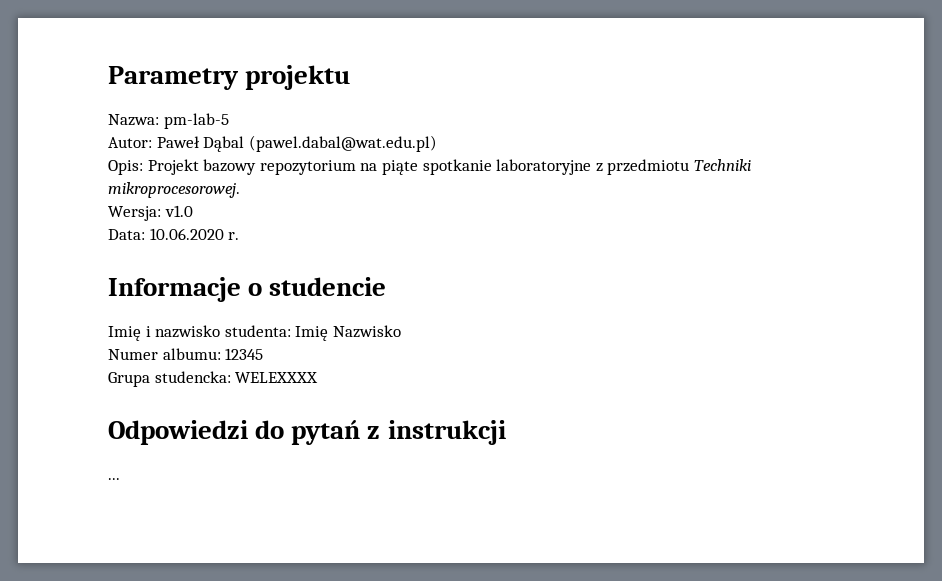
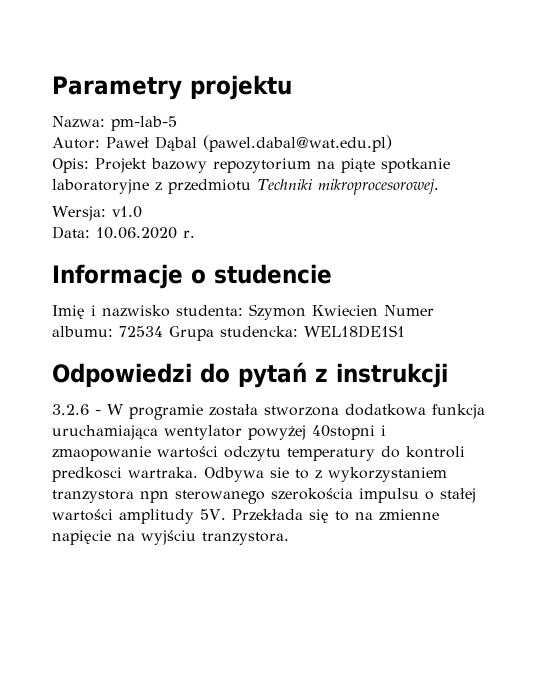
[295,325,401,341] Imię Nazwisko // -> [249,304,378,320] Szymon Kwiecien
[225,348,264,360] 12345 // -> [119,326,163,337] 72534
[235,372,319,383] WELEXXXX -> [304,325,405,338] WEL18DE1S1
[108,478,120,480] ... -> [52,404,485,420] [52,425,386,440] [52,446,465,461] [52,467,447,482] [52,488,476,504] [52,509,439,524] [52,530,289,545] 3.2.6 - W programie została stworzona dodatkowa funkcja uruchamiająca wentylator powyżej 40stopni i zmaopowanie wartości odczytu temperatury do kontroli predkosci wartraka. Odbywa sie to z wykorzystaniem tranzystora npn sterowanego szerokościa impulsu o stałej wartości amplitudy 5V. Przekłada się to na zmienne napięcie na wyjściu tranzystora.

